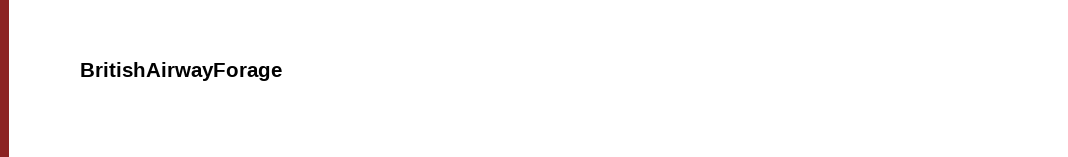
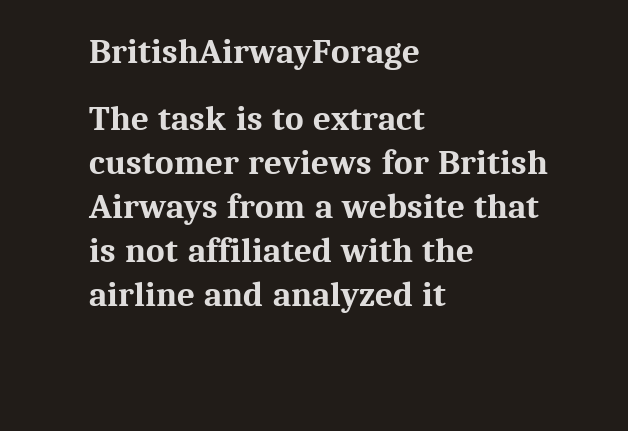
(282, 71) none -> [89,105,426,130] [89,149,548,174] [88,193,540,225] [89,237,475,262] [89,281,446,313] // The task is to extract customer reviews for British Airways from a website that is not affiliated with the airline and analyzed it

